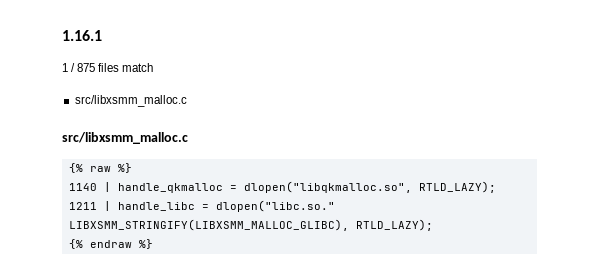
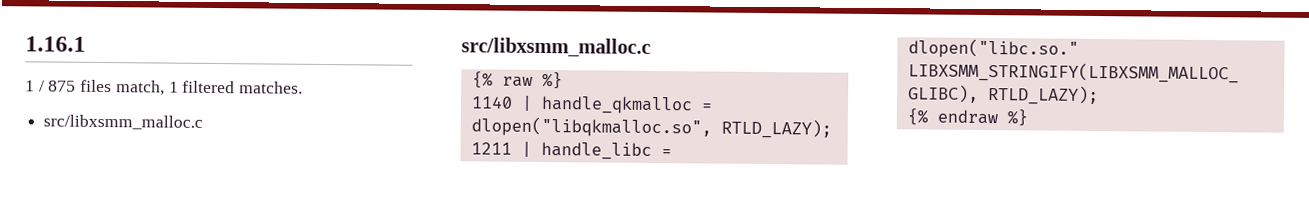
[122,63,154,72] match -> [115,80,304,96] match, 1 filtered matches.

